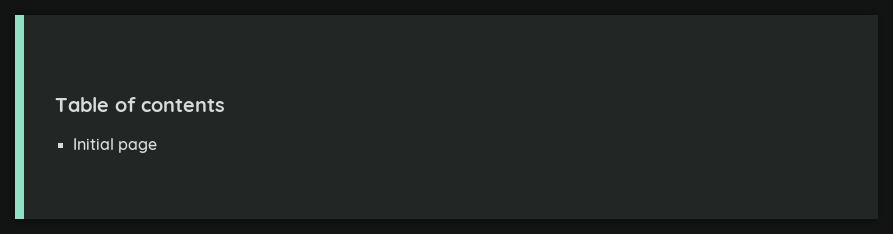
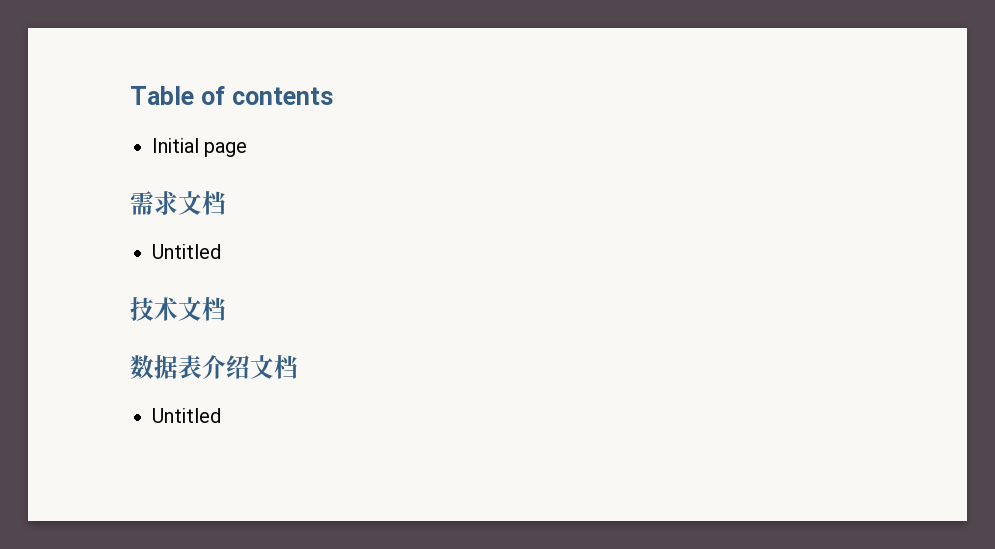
(157, 147) none -> [130,191,226,215] [152,244,221,259] [130,297,226,321] [130,355,298,379] [152,408,221,423] // 需求文档 // Untitled // 技术文档 // 数据表介绍文档 // Untitled

